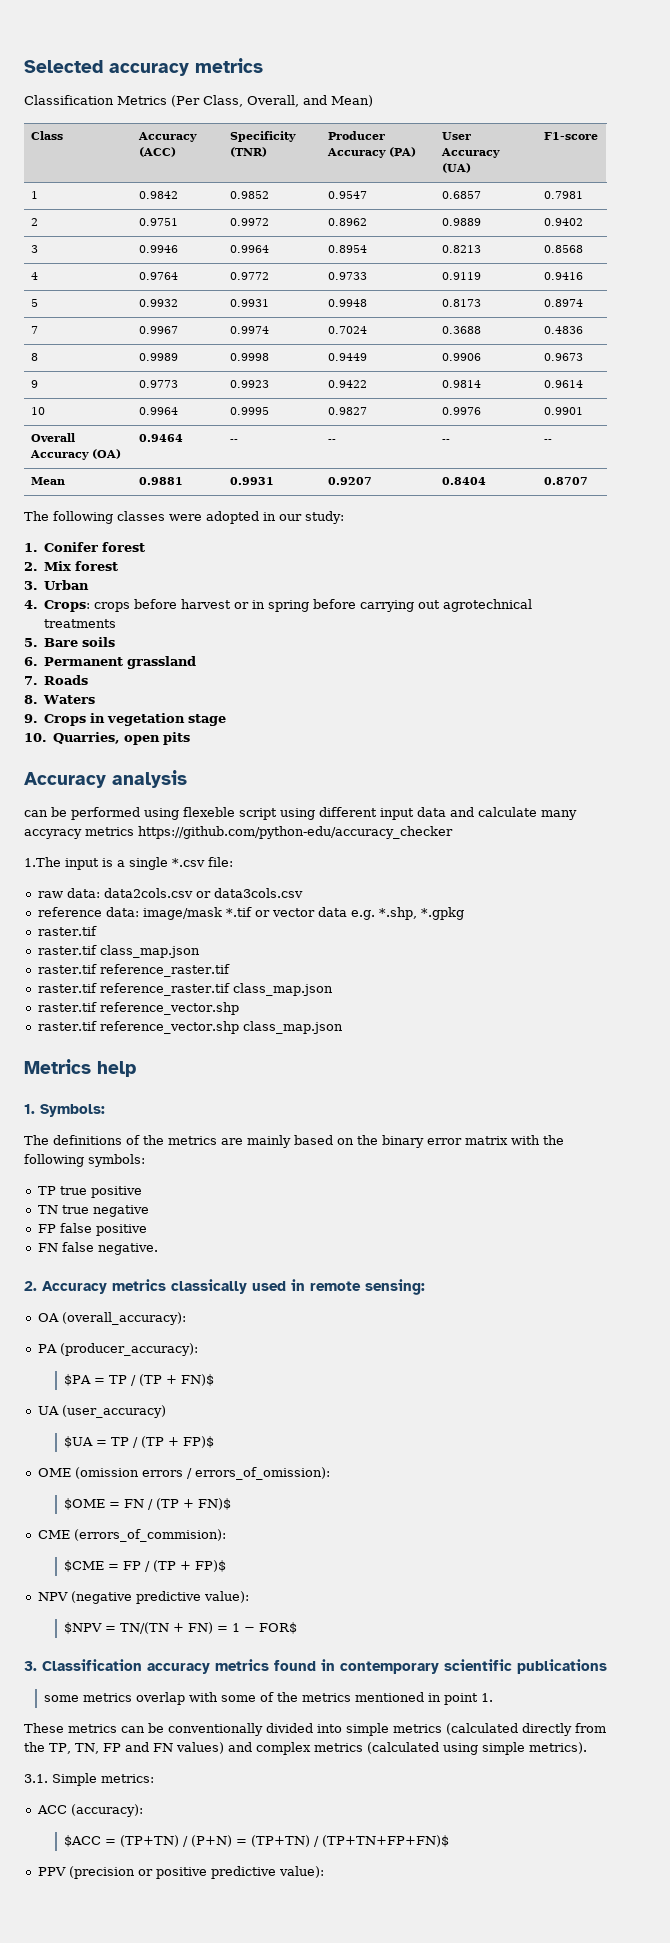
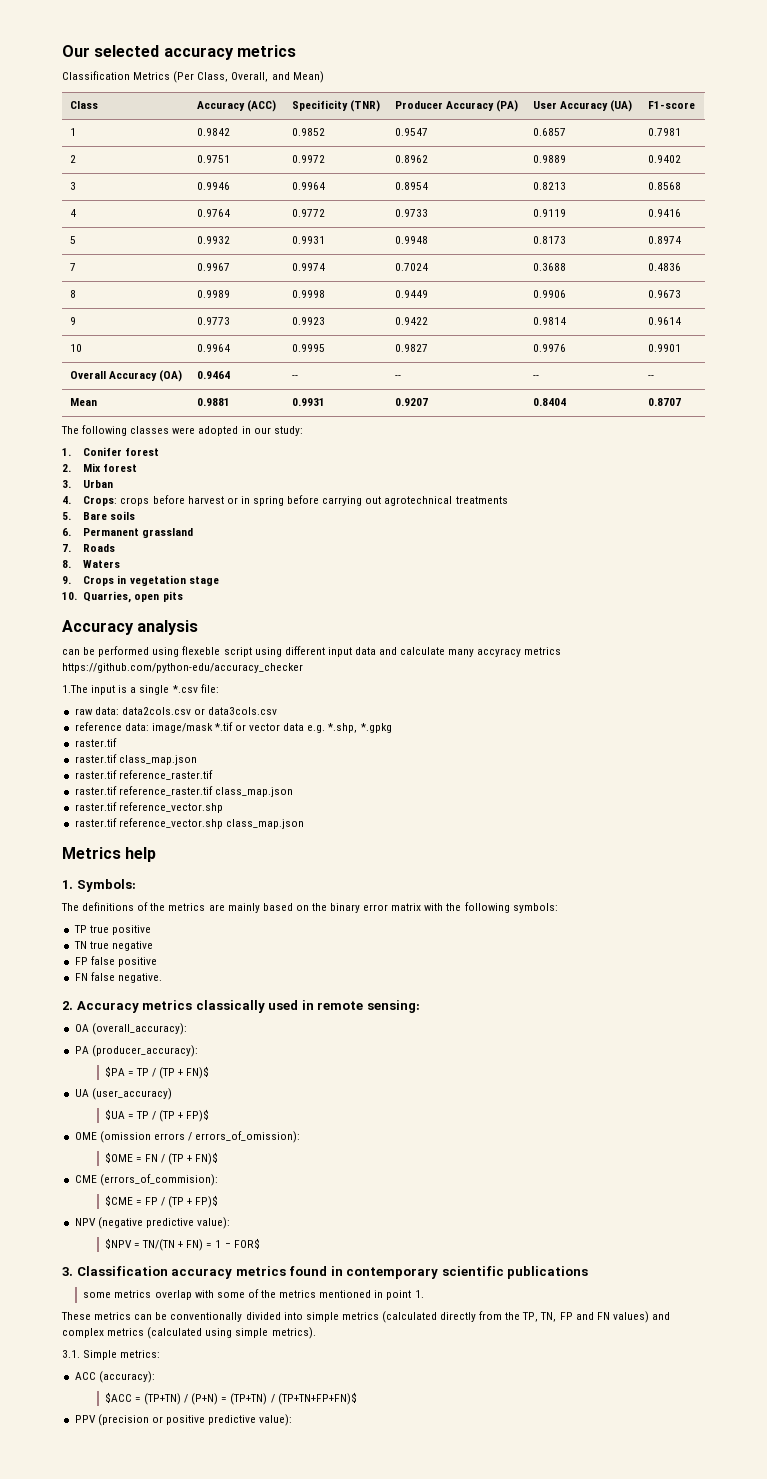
[24,60,103,73] Selected -> [62,45,160,57] Our selected

